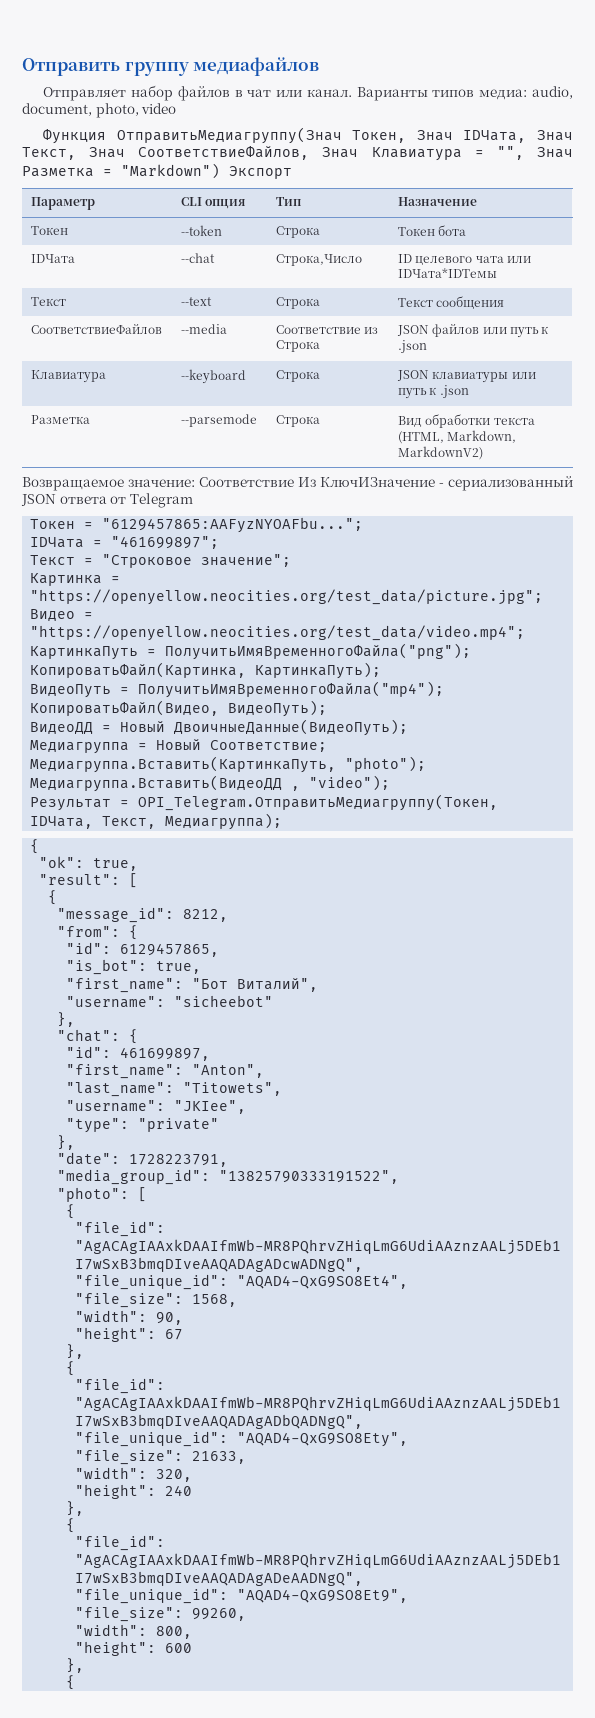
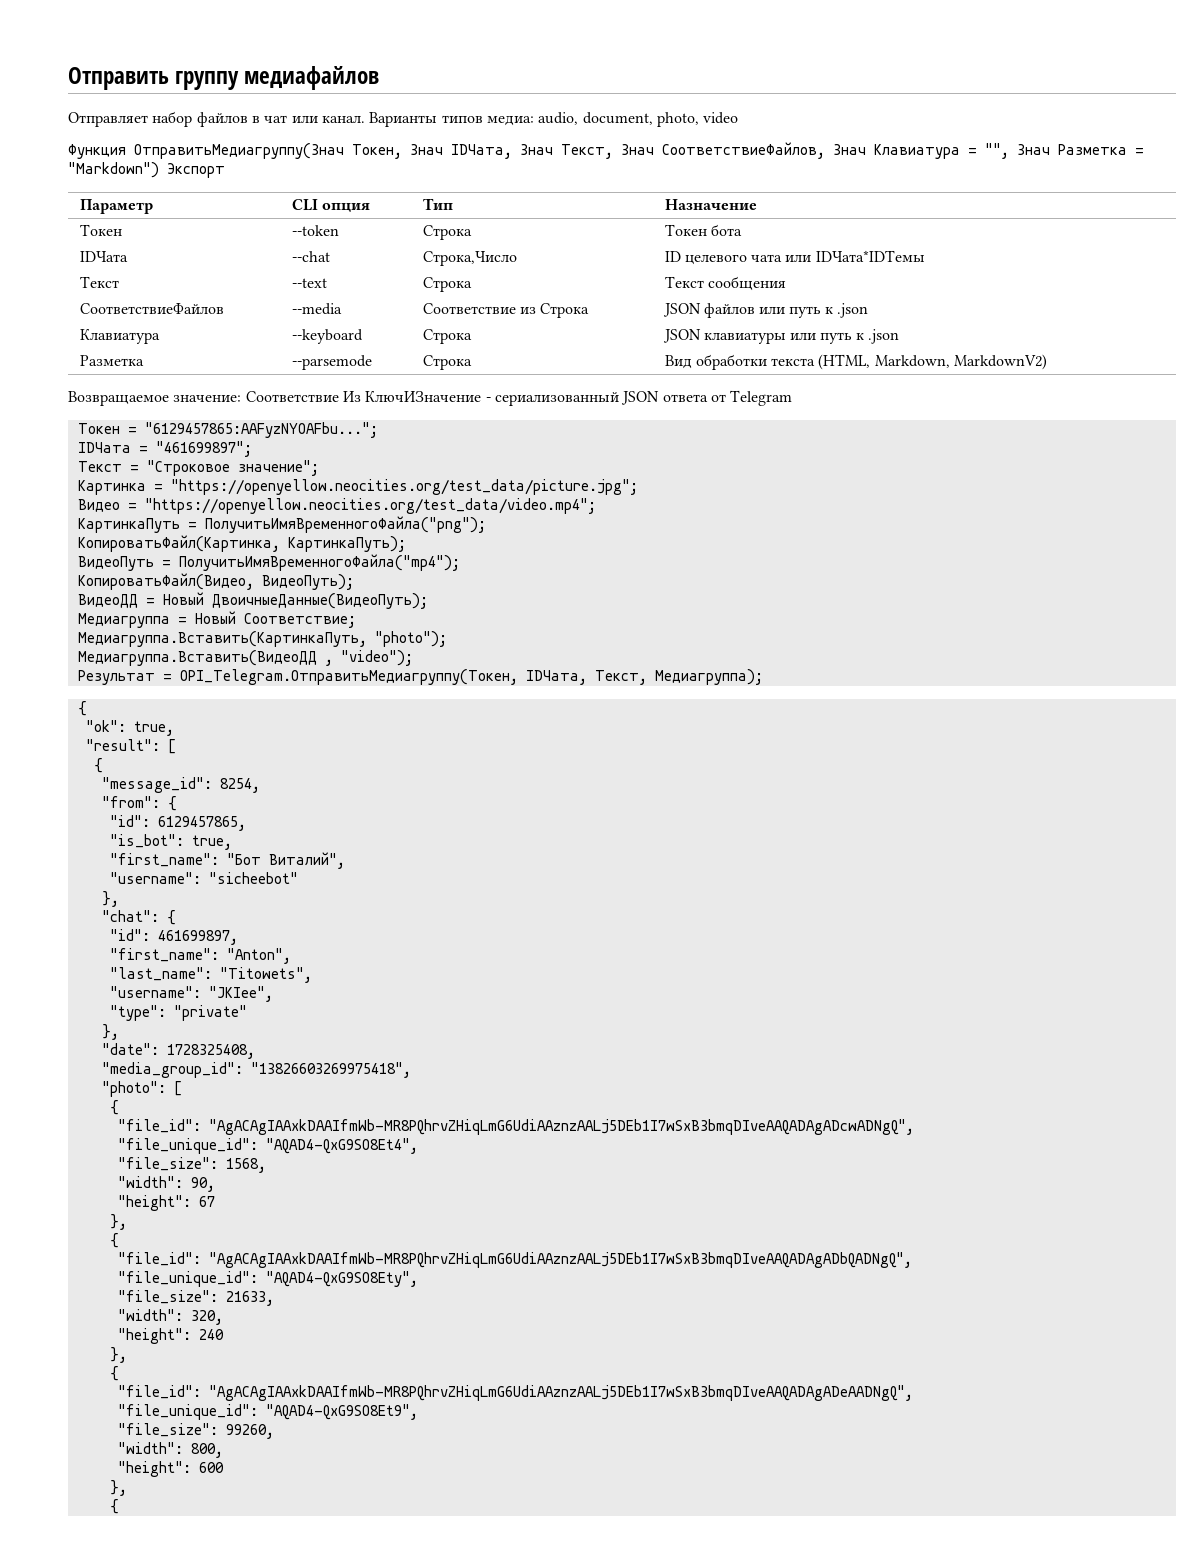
[183,909,229,922] 8212, -> [219,778,260,793] 8254,
[129,1154,229,1167] 1728223791, -> [166,1044,255,1059] 1728325408,
[219,1170,400,1184] "13825790333191522", -> [250,1062,411,1078] "13826603269975418",

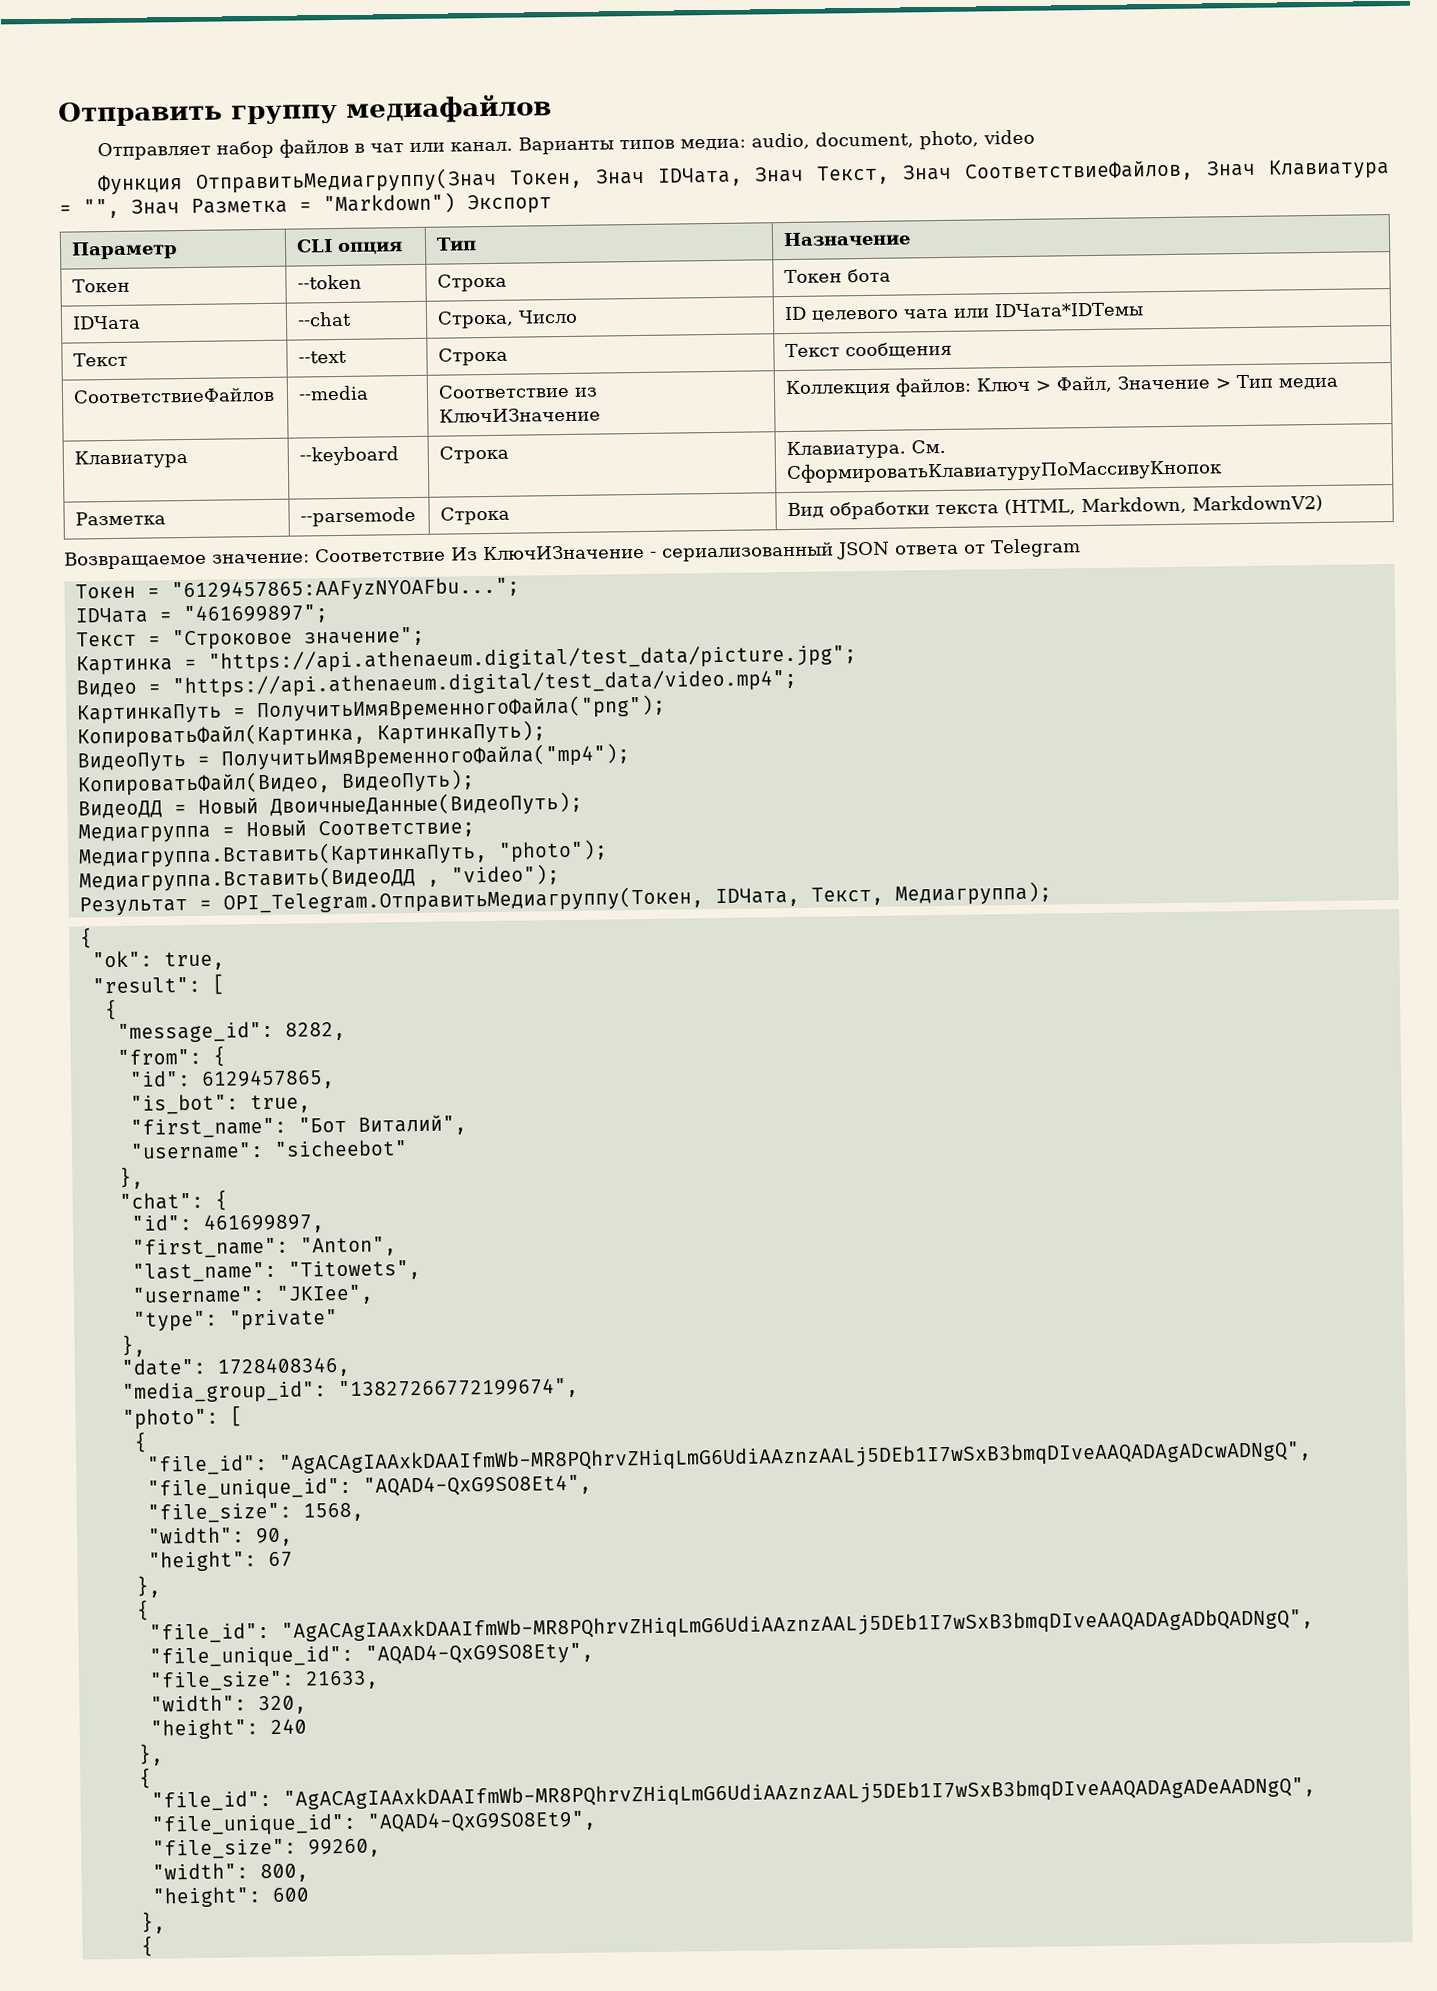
[422,251,517,266] Строка,Число -> [437,309,579,329] Строка, Число
[540,303,590,318] [662,303,869,318] [79,329,160,344] [291,329,363,344] [422,329,472,344] [662,329,900,344] Строка | JSON файлов или путь к .json // Клавиатура | --keyboard | Строка | JSON клавиатуры или путь к .json -> [439,407,602,423] [785,374,1340,397] [74,449,189,469] [299,446,400,466] [439,445,510,464] [786,439,947,460] [786,459,1224,484] КлючИЗначение | Коллекция файлов: Ключ > Файл, Значение > Тип медиа // Клавиатура | --keyboard | Строка | Клавиатура. См. СформироватьКлавиатуруПоМассивуКнопок
[170,479,638,495] "https://openyellow.neocities.org/test_data/picture.jpg"; -> [207,644,857,674] "https://api.athenaeum.digital/test_data/picture.jpg";
[144,498,596,514] "https://openyellow.neocities.org/test_data/video.mp4"; -> [171,668,797,699] "https://api.athenaeum.digital/test_data/video.mp4";
[219,778,260,793] 8254, -> [284,1021,346,1041] 8282,
[166,1044,255,1059] 1728325408, -> [216,1356,351,1378] 1728408346,
[250,1062,411,1078] "13826603269975418", -> [337,1377,579,1401] "13827266772199674",

